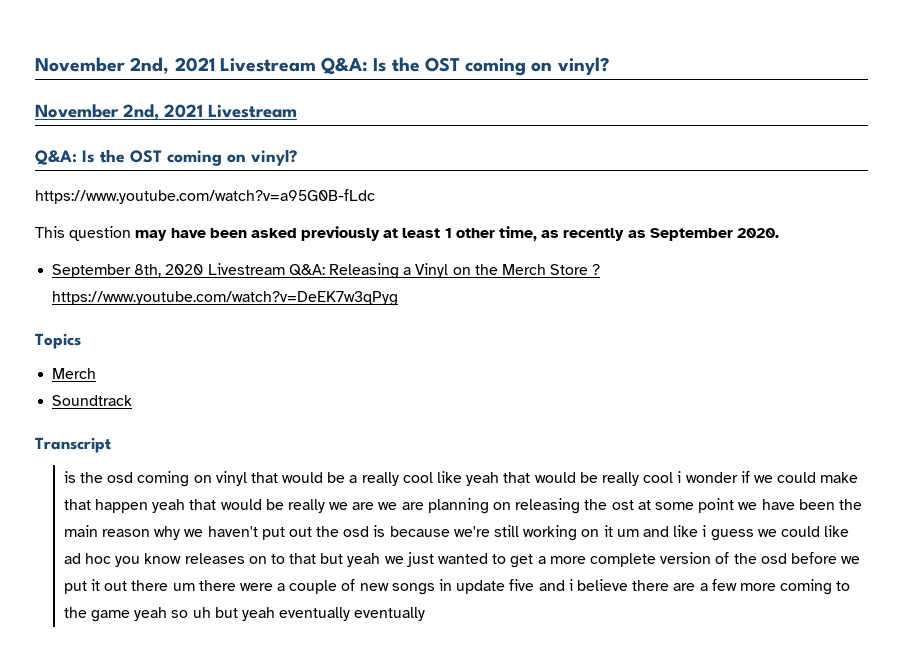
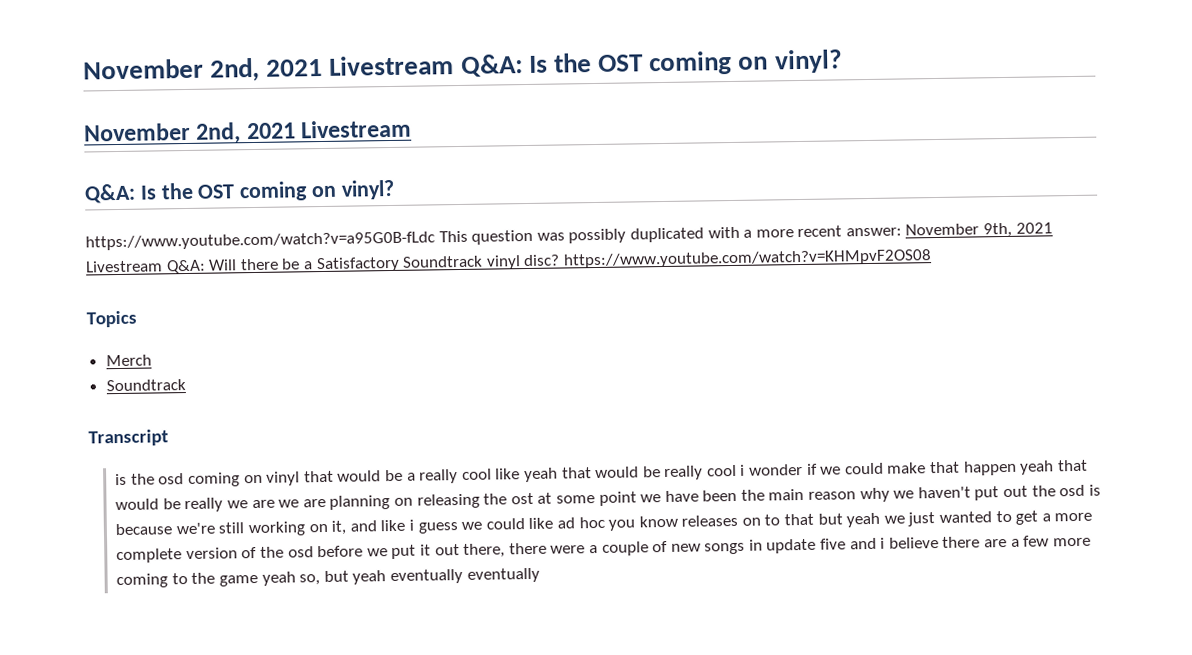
(375, 196) // -> (435, 241) none
[135,226,779,241] [52,263,601,279] [52,291,399,306] may have been asked previously at least 1 other time, as recently as September 2020. // September 8th, 2020 Livestream Q&A: Releasing a Vinyl on the Merch Store ? https://www.youtube.com/watch?v=DeEK7w3qPyg -> [536,222,1053,244] [85,249,932,274] was possibly duplicated with a more recent answer: November 9th, 2021 Livestream Q&A: Will there be a Satisfactory Soundtrack vinyl disc? https://www.youtube.com/watch?v=KHMpvF2OS08
[603,525,639,537] it um -> [331,520,348,535] it,
[131,580,195,591] there um -> [463,543,506,558] there,
[171,607,211,618] so uh -> [299,574,321,586] so,

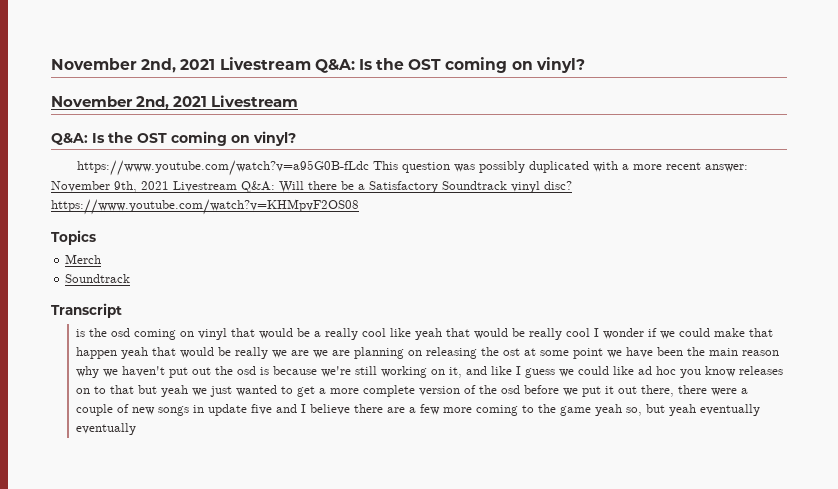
[740,464,746,476] i -> [594,328,600,337] I
[409,519,415,531] i -> [516,366,522,375] I
[880,537,886,549] i -> [301,404,307,413] I

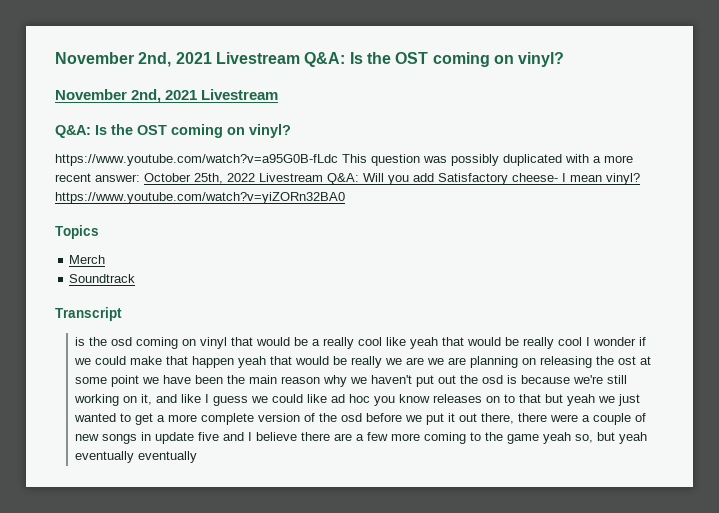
[51,181,572,193] [51,199,359,215] November 9th, 2021 Livestream Q&A: Will there be a Satisfactory Soundtrack vinyl disc? https://www.youtube.com/watch?v=KHMpvF2OS08 -> [144,173,640,185] [55,192,345,204] October 25th, 2022 Livestream Q&A: Will you add Satisfactory cheese- I mean vinyl? https://www.youtube.com/watch?v=yiZORn32BA0

